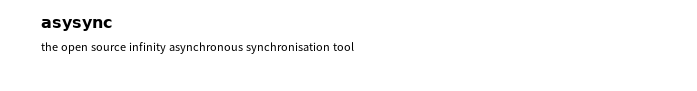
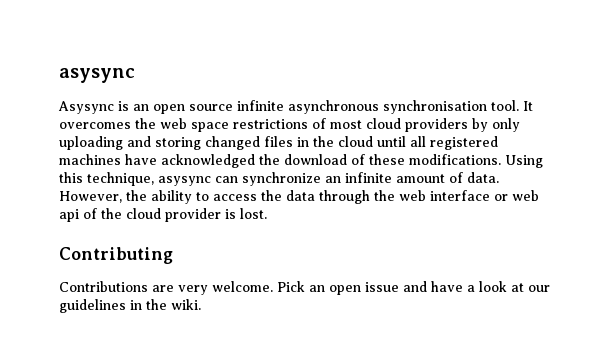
[41,42,58,51] the -> [58,101,149,114] Asysync is an
[128,42,166,54] infinity -> [237,100,284,111] infinite
[332,42,354,51] tool -> [491,100,533,111] [59,118,520,132] [59,136,498,150] [59,154,543,168] [59,172,499,186] [59,190,539,204] [59,208,267,222] [59,247,173,264] [59,281,550,295] [59,299,201,313] tool. It overcomes the web space restrictions of most cloud providers by only uploading and storing changed files in the cloud until all registered machines have acknowledged the download of these modifications. Using this technique, asysync can synchronize an infinite amount of data. However, the ability to access the data through the web interface or web api of the cloud provider is lost. // Contributing // Contributions are very welcome. Pick an open issue and have a look at our guidelines in the wiki.

